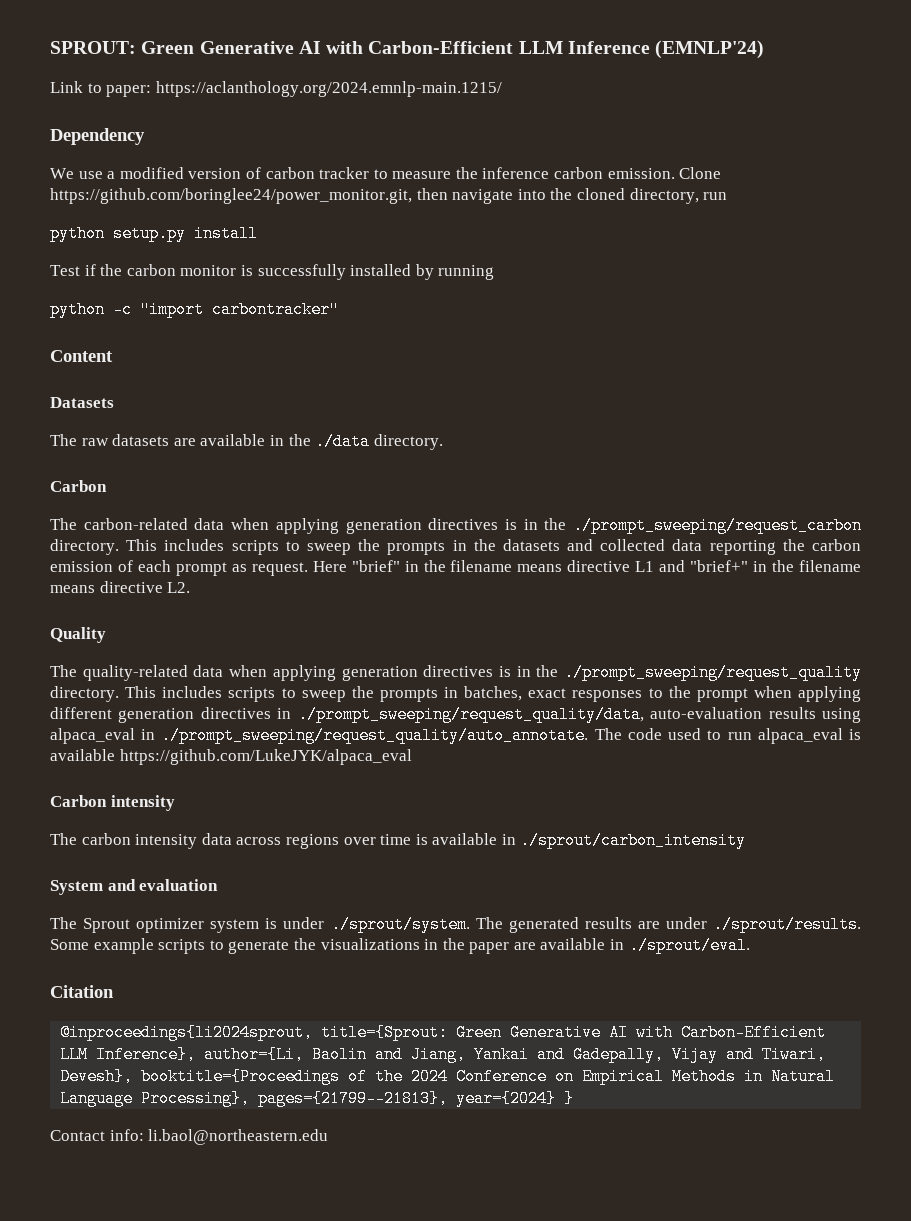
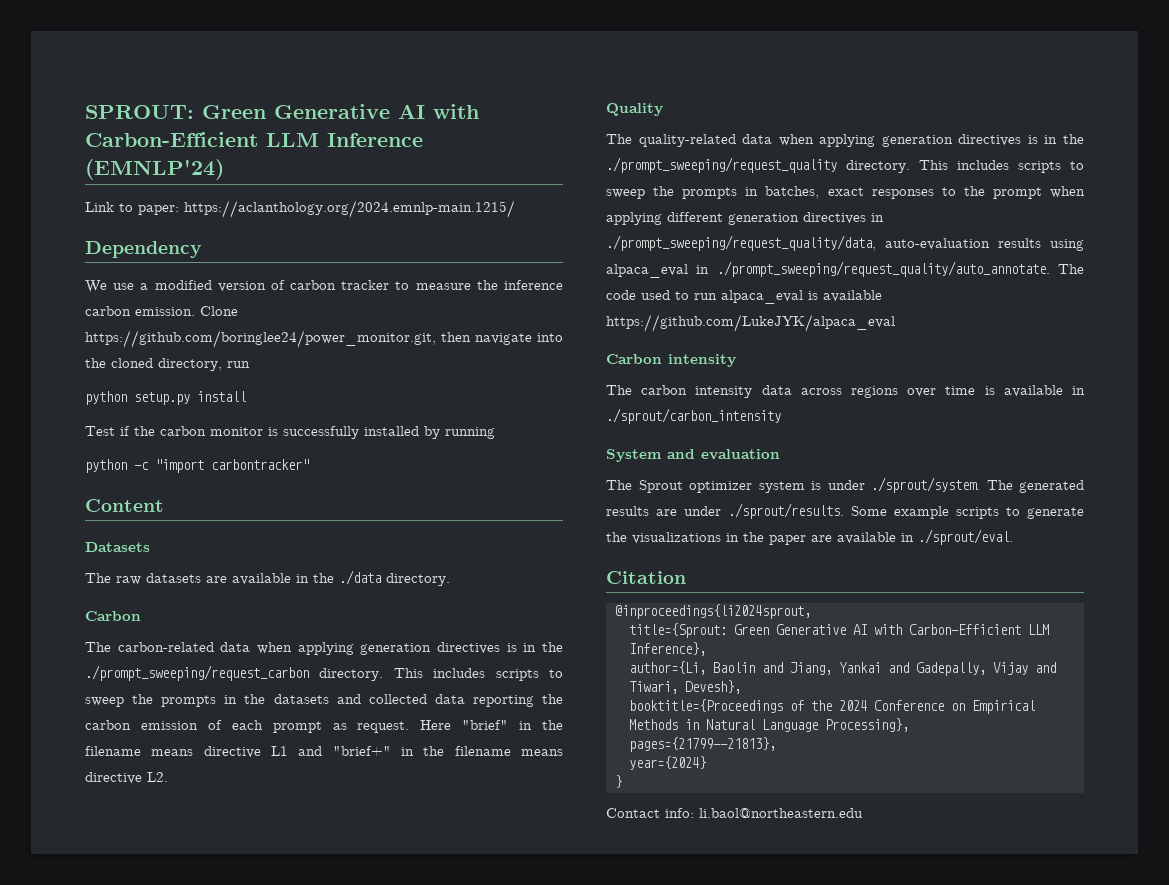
(314, 1032) none -> (811, 611) //
(197, 1054) none -> (706, 649) //
(134, 1076) none -> (741, 687) //
(251, 1098) none -> (909, 725) //
(449, 1098) none -> (776, 744) //
(557, 1098) none -> (706, 763) //

